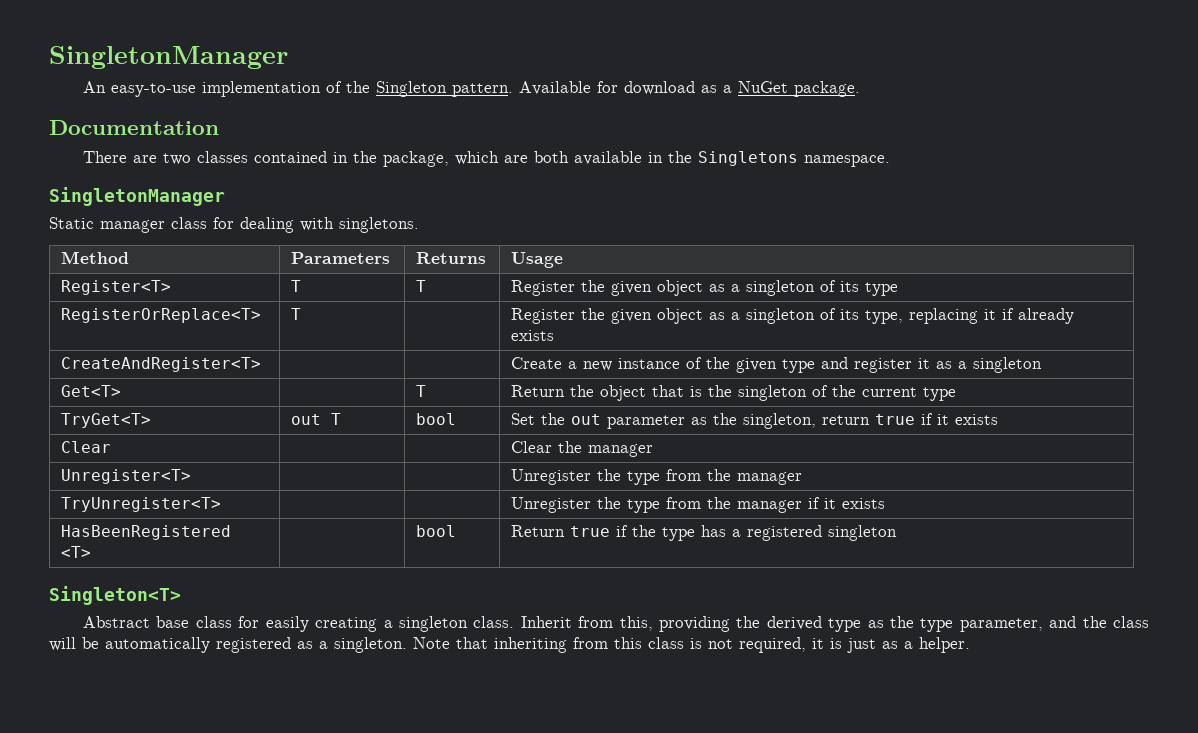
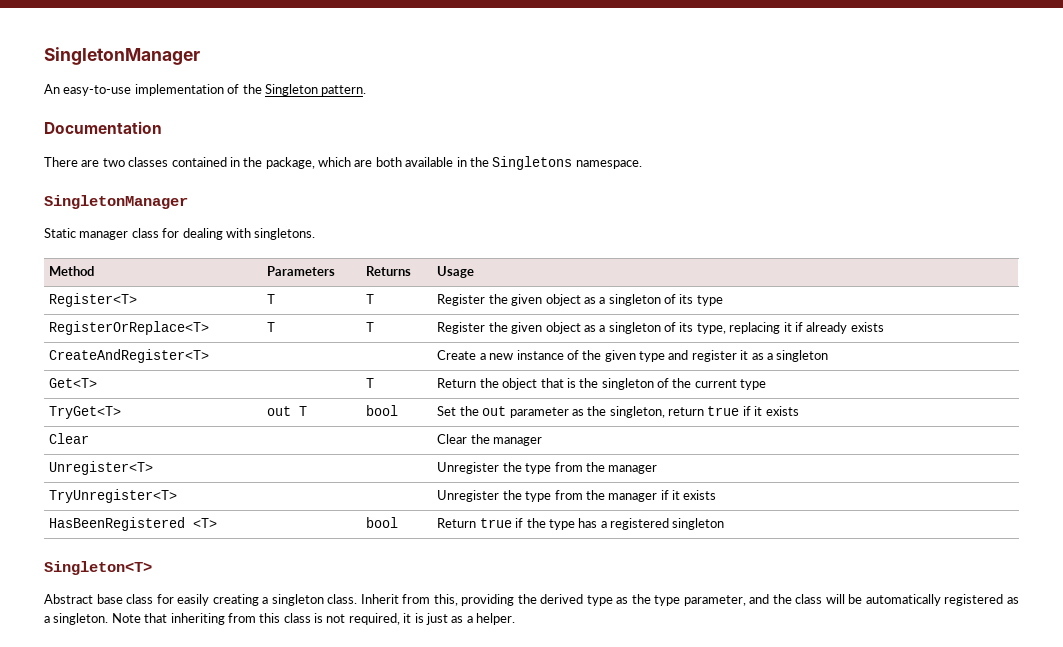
[519,81,861,97] Available for download as a NuGet package. -> (367, 90) none
(302, 314) none -> [366,322,375,332] T

